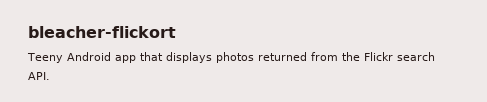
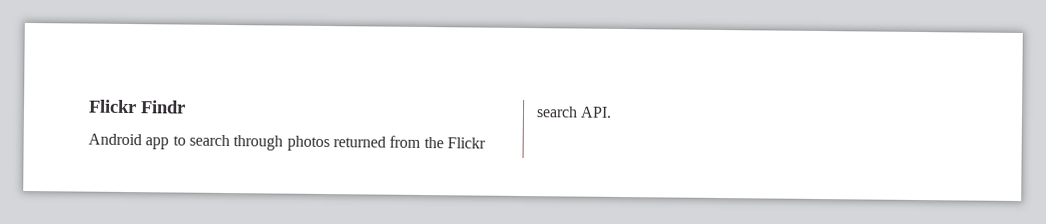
[28,26,176,38] [27,52,212,63] bleacher-flickort // Teeny Android app that displays -> [88,99,186,114] [88,133,284,151] Flickr Findr // Android app to search through

